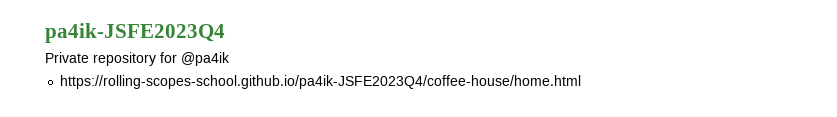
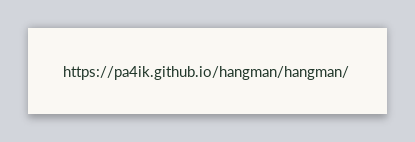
[45,23,225,43] [45,52,230,66] [60,75,582,89] pa4ik-JSFE2023Q4 // Private repository for @pa4ik // https://rolling-scopes-school.github.io/pa4ik-JSFE2023Q4/coffee-house/home.html -> [63,66,349,80] https://pa4ik.github.io/hangman/hangman/

